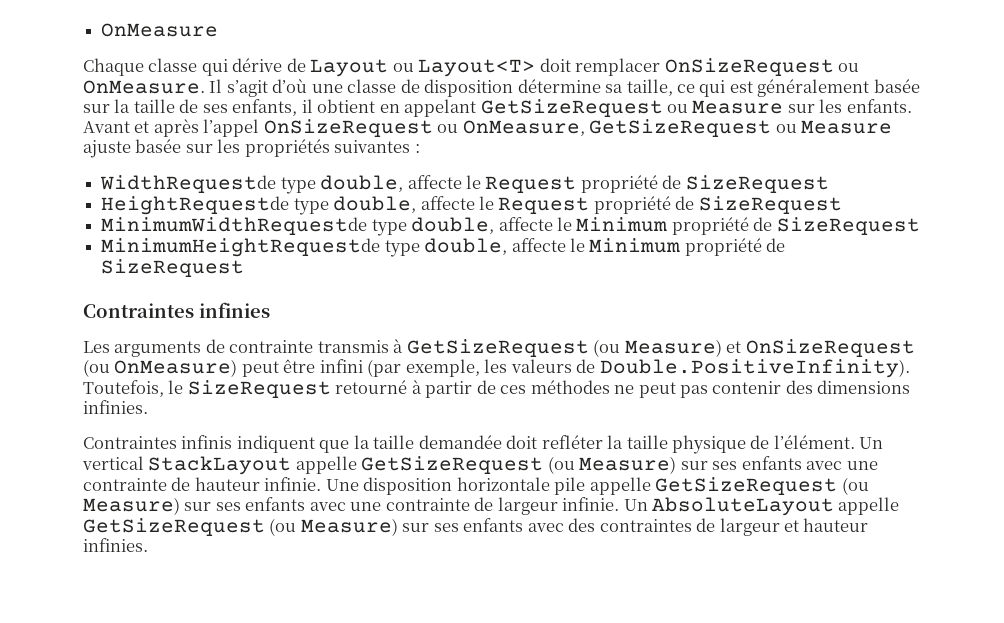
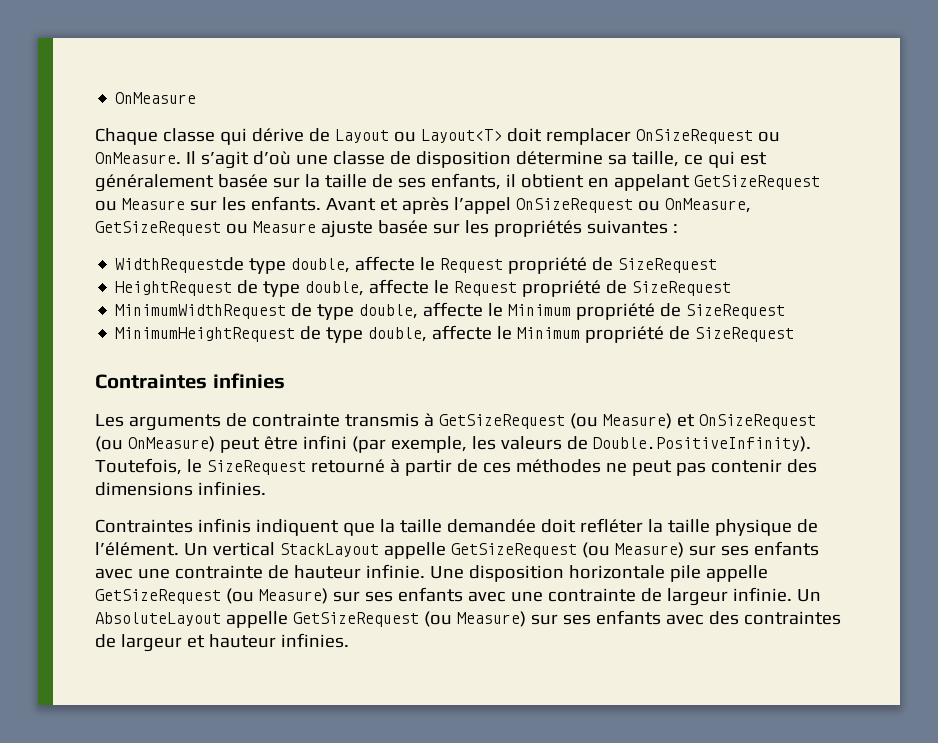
[101,196,842,215] [101,217,920,236] [101,238,381,257] HeightRequestde type double, affecte le Request propriété de SizeRequest // MinimumWidthRequestde type double, affecte le Minimum propriété de SizeRequest // MinimumHeightRequestde -> [115,279,732,297] [115,302,786,320] [115,326,322,342] HeightRequest de type double, affecte le Request propriété de SizeRequest // MinimumWidthRequest de type double, affecte le Minimum propriété de SizeRequest // MinimumHeightRequest de

